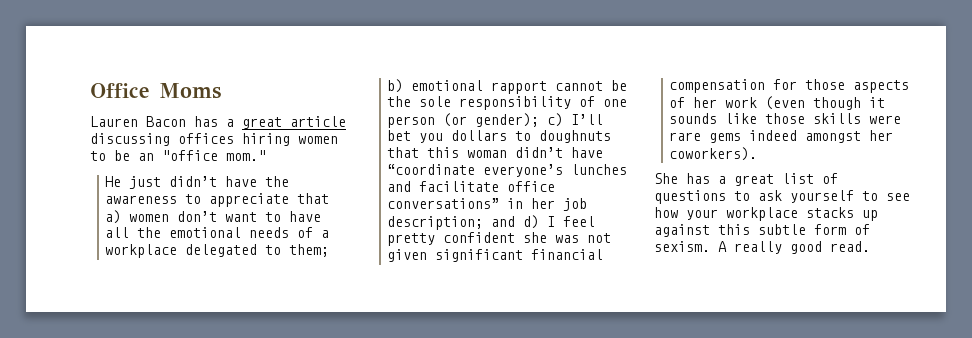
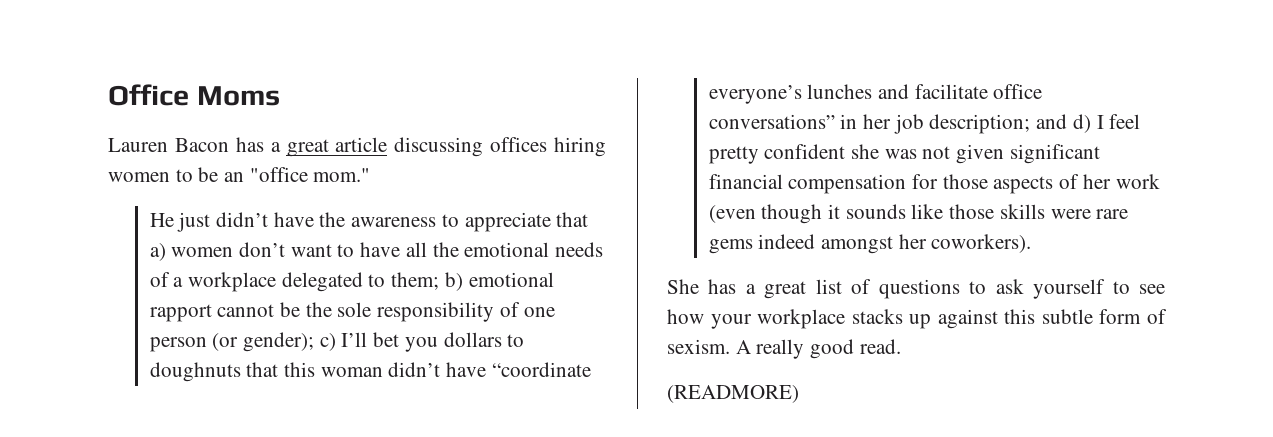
(870, 246) none -> [667,385,799,403] // (READMORE)

